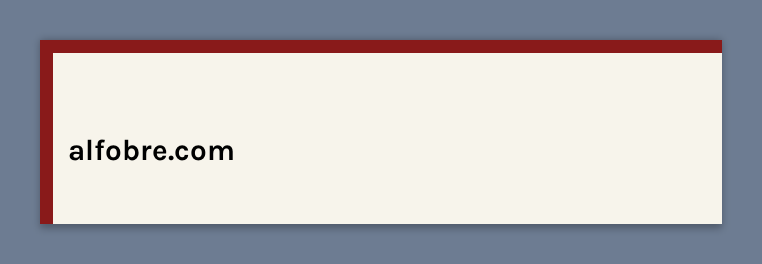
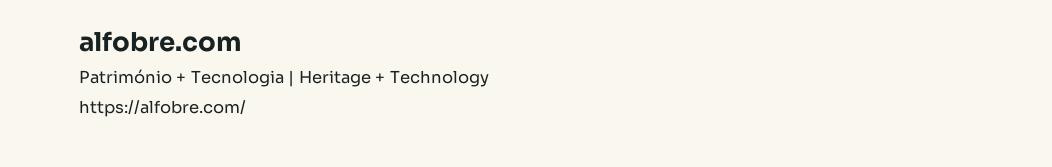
(235, 150) none -> [79,69,489,87] [79,100,246,117] // Património + Tecnologia | Heritage + Technology // https://alfobre.com/

